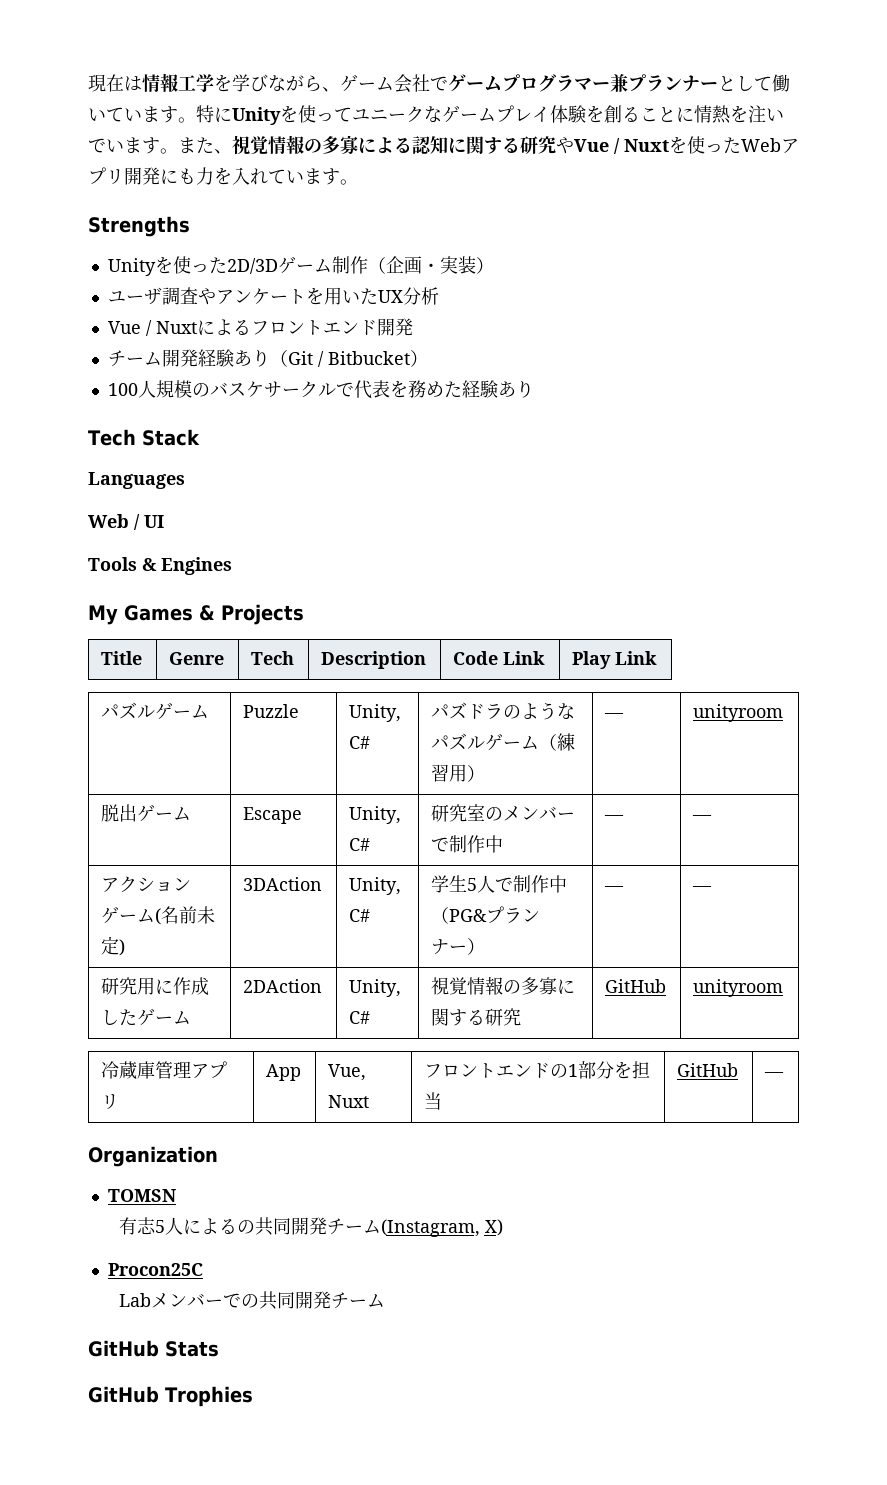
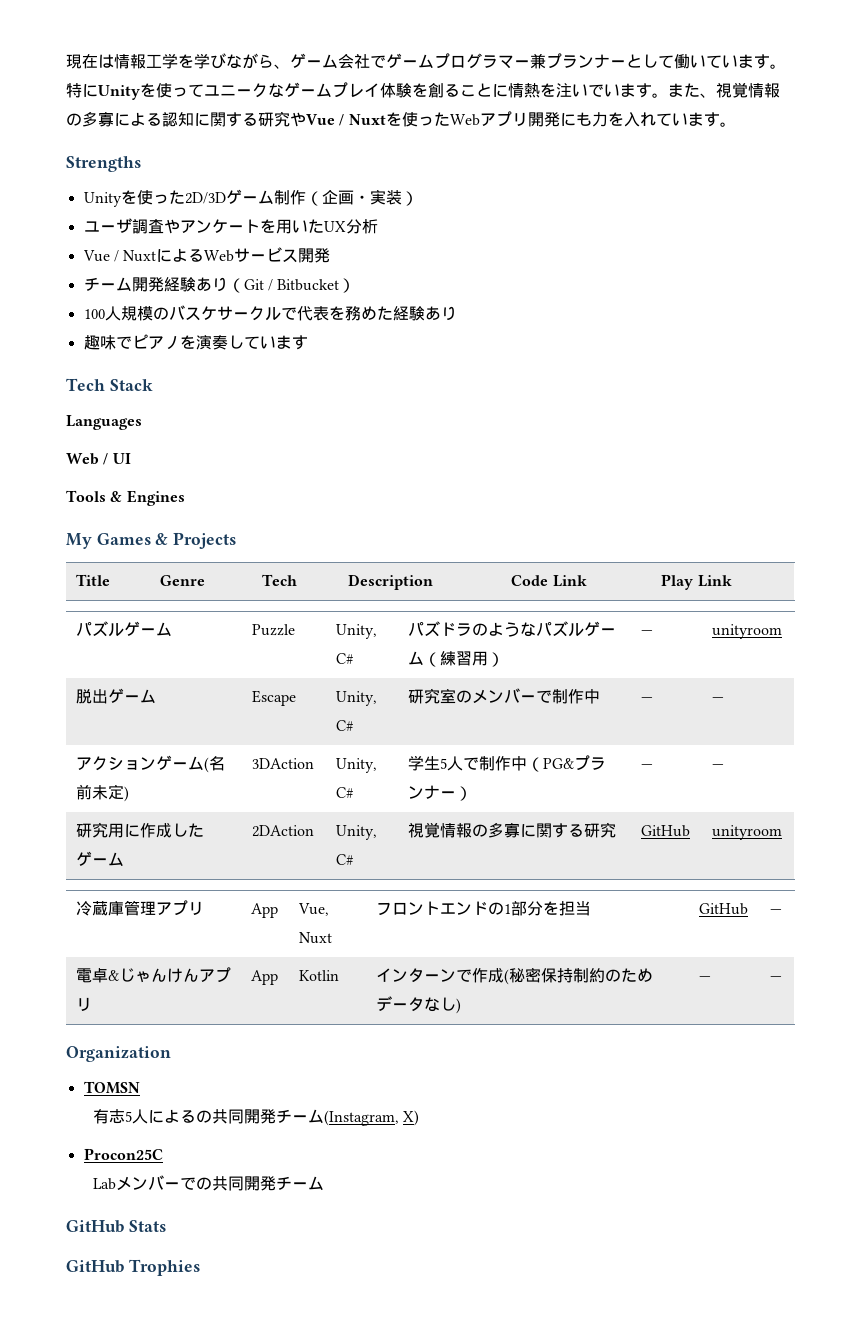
[250,320,377,336] フロントエンド -> [204,247,299,263] Webサービス
(534, 389) none -> [83,334,308,350] // 趣味でピアノを演奏しています
(785, 1074) none -> [76,967,232,983] [76,997,93,1011] [251,970,279,985] [299,970,340,981] [376,967,654,985] [376,996,462,1014] [699,976,712,981] [770,976,783,981] // 電卓&じゃんけんアプリ | App | Kotlin | インターンで作成(秘密保持制約のためデータなし) | — | —

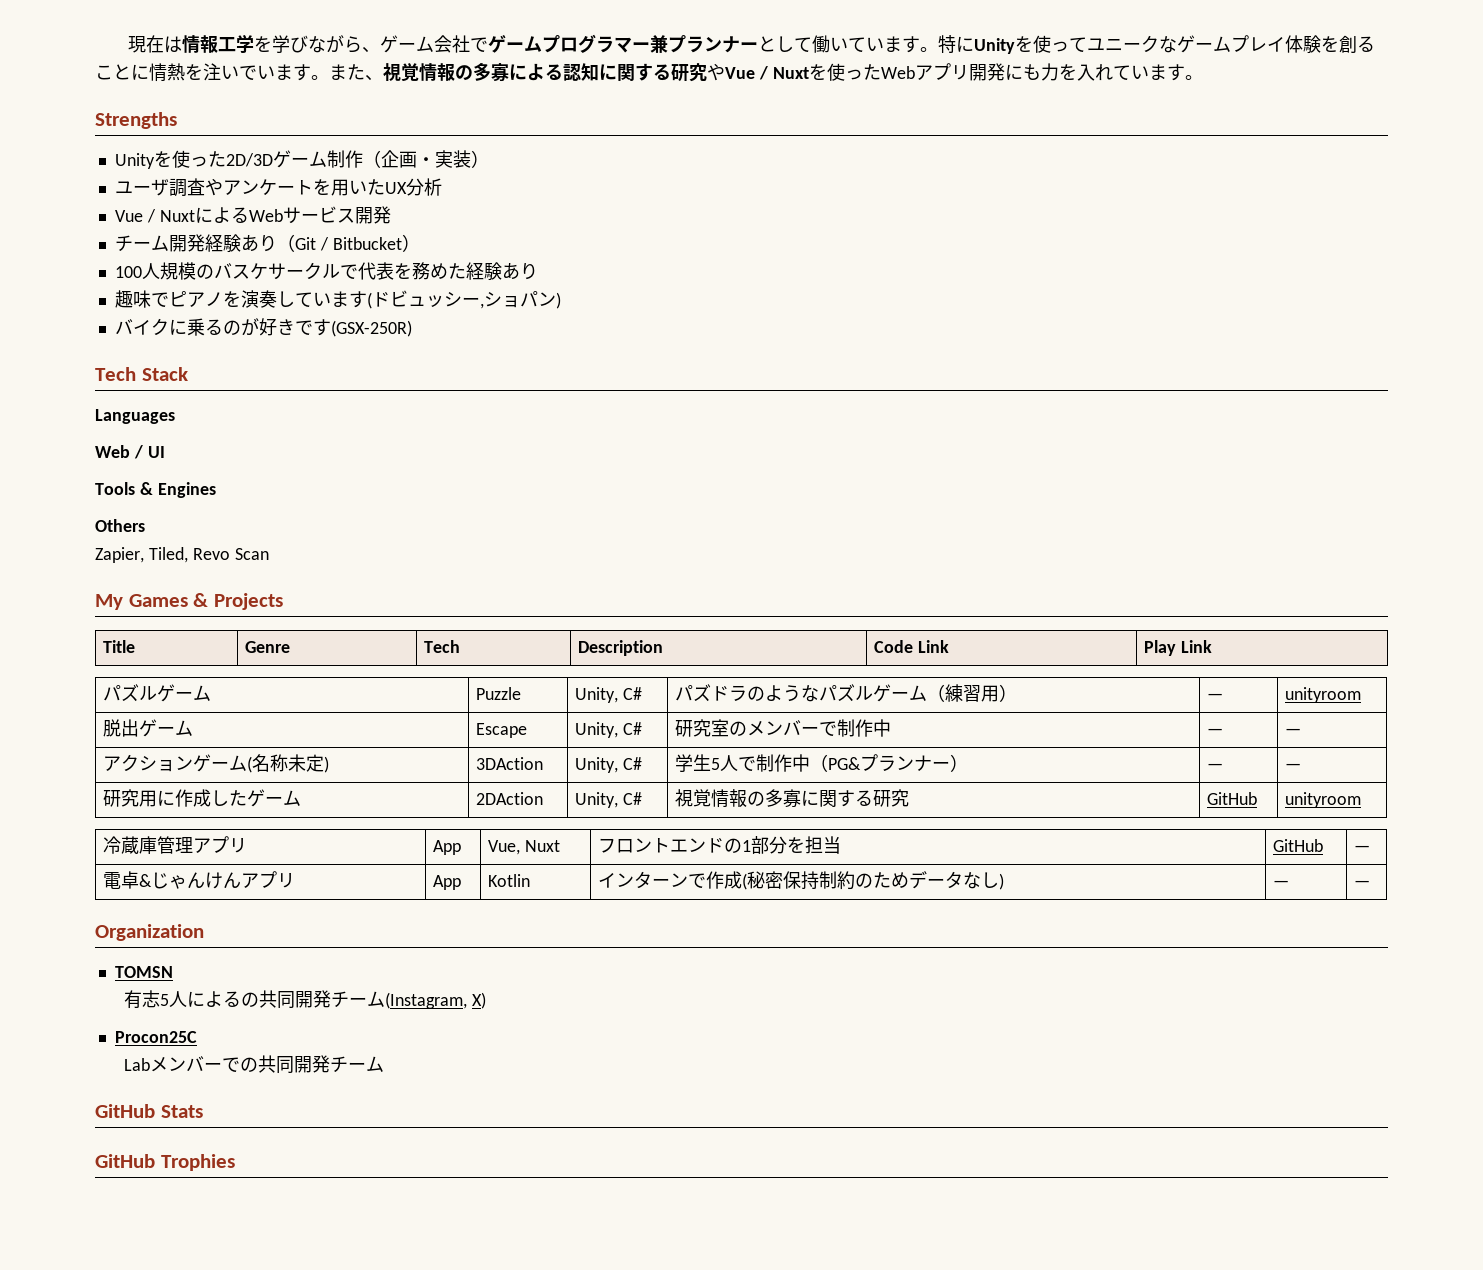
(308, 342) none -> [366,290,561,309] [114,318,412,337] (ドビュッシー,ショパン) // バイクに乗るのが好きです(GSX-250R)
(185, 498) none -> [95,519,145,532] [95,547,269,563] // Others // Zapier, Tiled, Revo Scan
[76,784,93,800] 前 -> [270,754,289,772] 称

